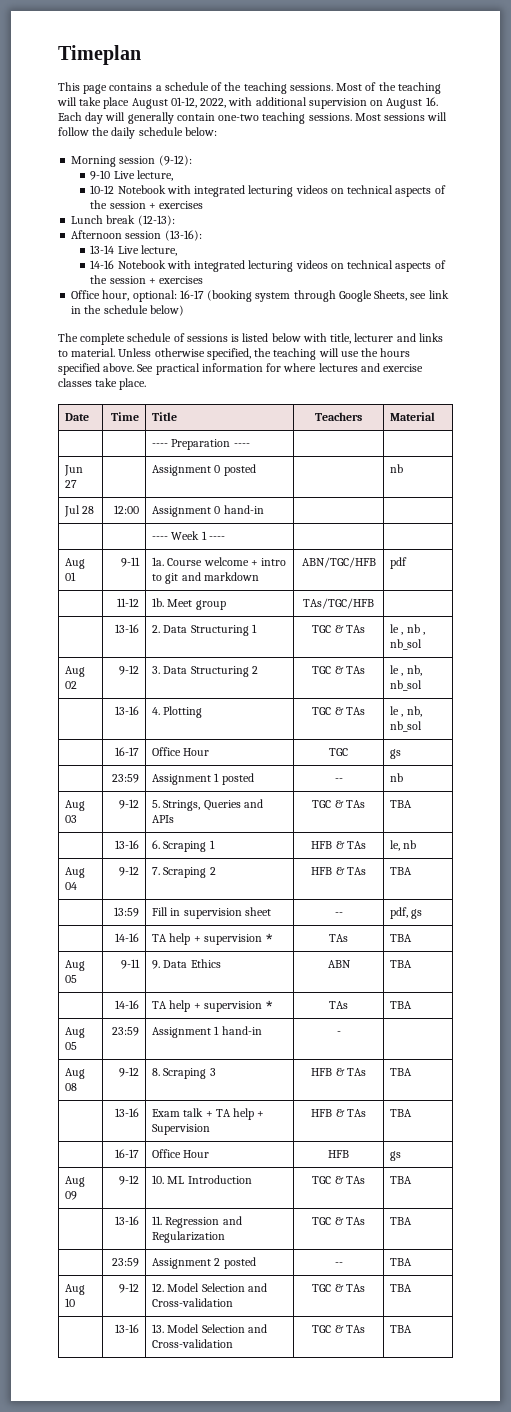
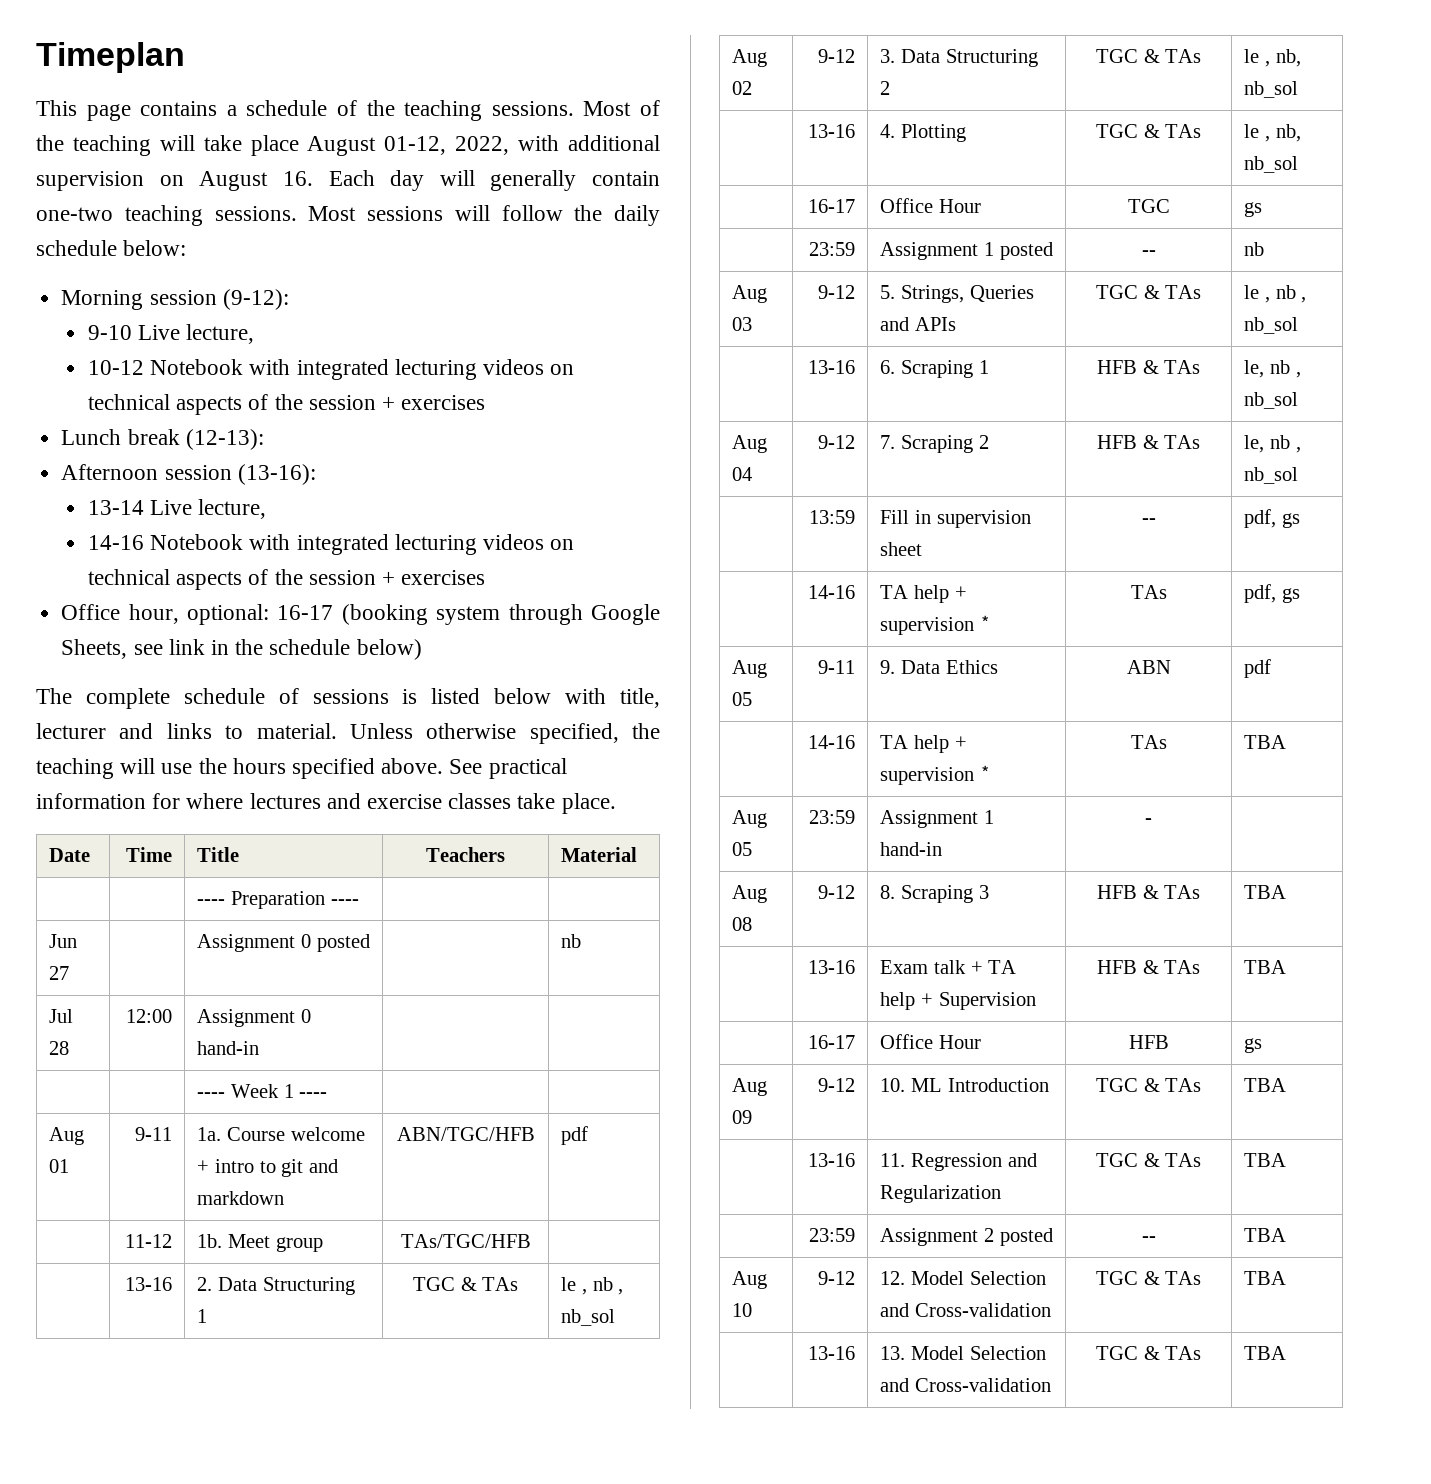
[390,800,413,808] TBA -> [1244,285,1307,303] [1244,317,1299,334] le , nb , nb_sol
(417, 844) none -> [1295,372,1301,378] [1244,392,1299,409] , nb_sol
[390,867,413,875] TBA -> [1244,435,1301,453] [1244,467,1299,484] le, nb , nb_sol
[390,934,413,942] TBA -> [1244,584,1300,603] pdf, gs
[390,960,413,968] TBA -> [1244,659,1272,678] pdf

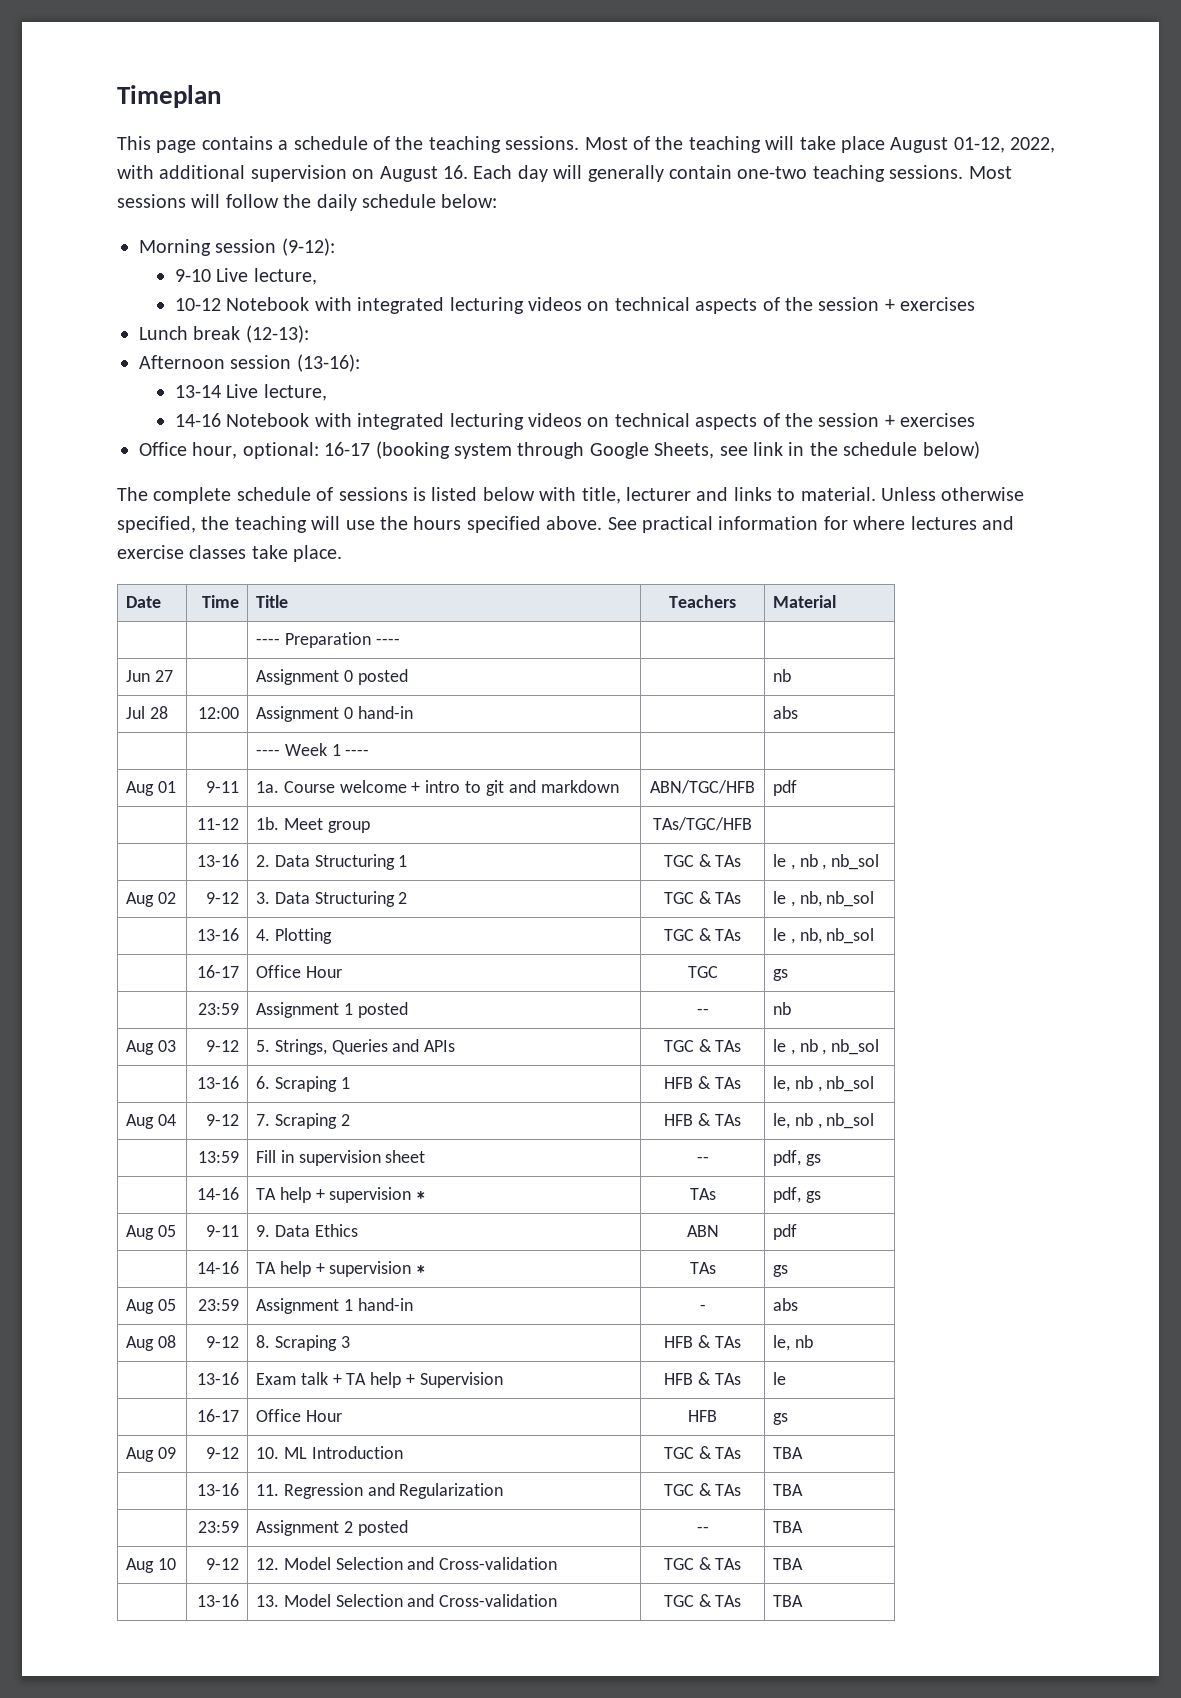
(260, 1048) none -> [772,706,798,719] abs
[1244,735,1287,749] TBA -> [772,1265,788,1277] gs
(1152, 821) none -> [772,1298,798,1311] abs
[1244,885,1287,899] TBA -> [772,1335,813,1351] le, nb
[1244,960,1287,974] TBA -> [772,1372,786,1385] le

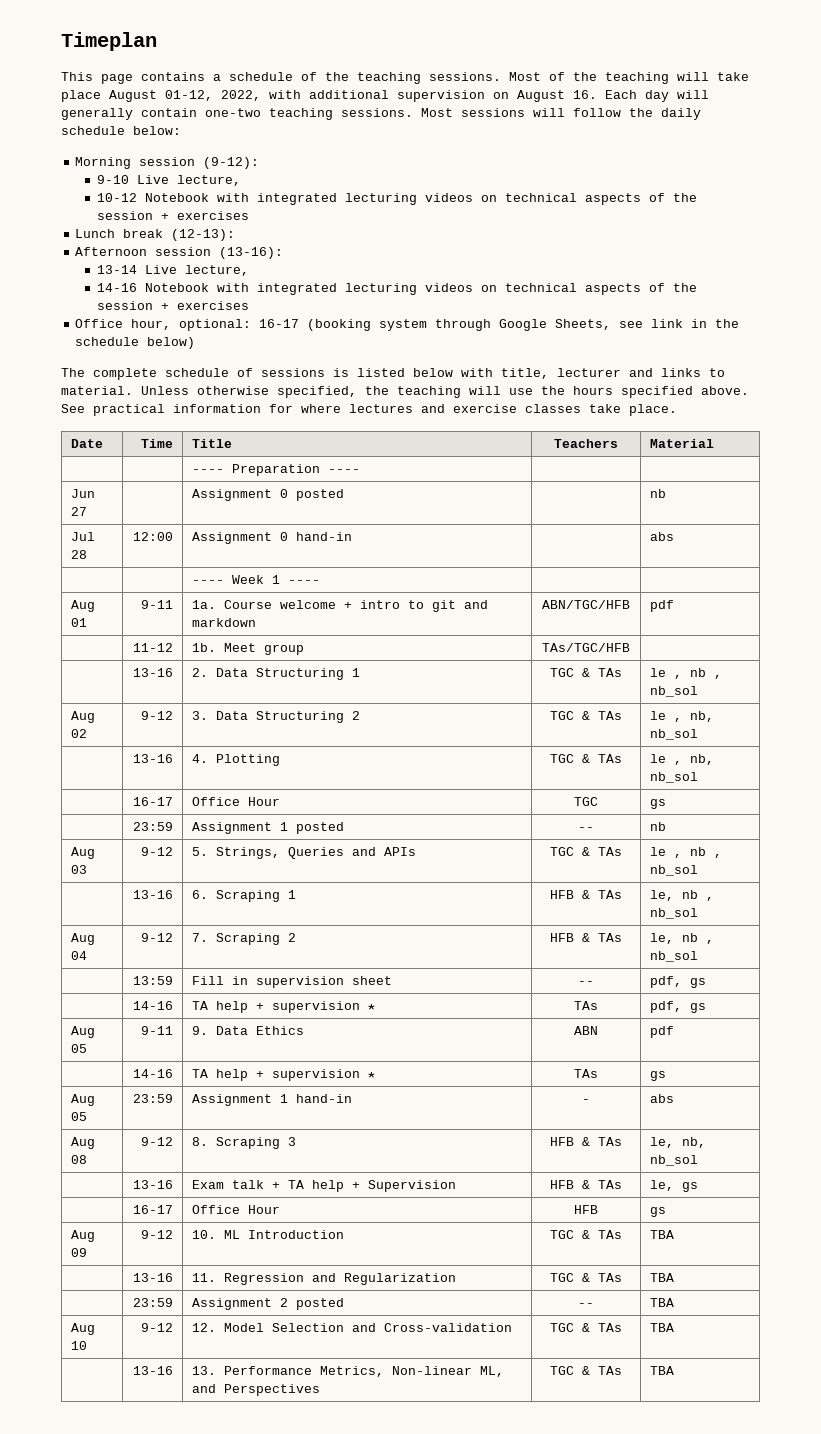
[794,1335,813,1348] nb -> [681,1137,706,1148] [649,1155,698,1166] nb, nb_sol
[772,1372,786,1385] le -> [649,1180,698,1192] le, gs
[283,1594,558,1607] Model Selection and Cross-validation -> [223,1366,504,1377] [191,1384,320,1396] Performance Metrics, Non-linear ML, and Perspectives

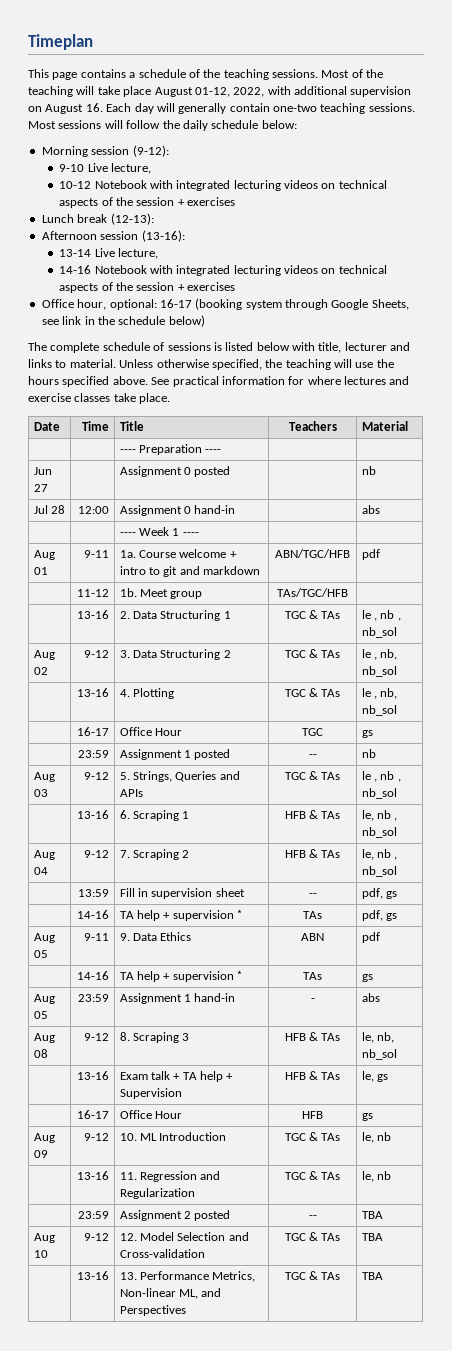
[649,1230,674,1239] TBA -> [361,1132,391,1143] le, nb
[649,1273,674,1282] TBA -> [361,1171,391,1182] le, nb

